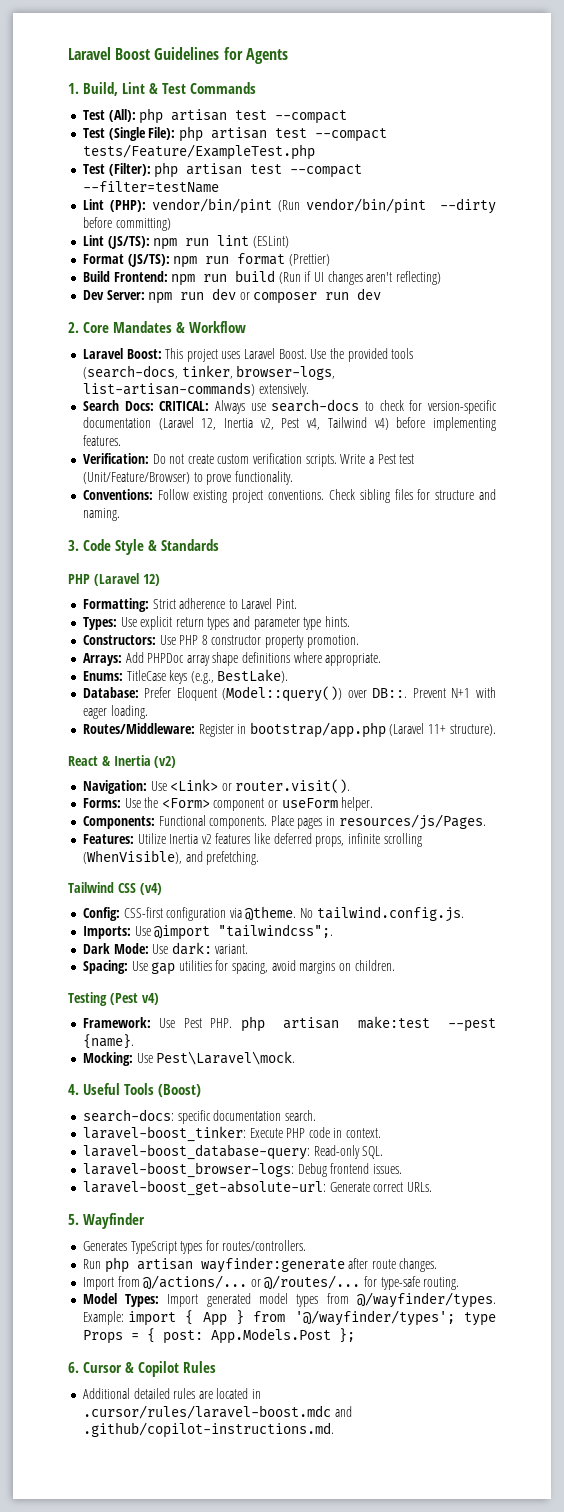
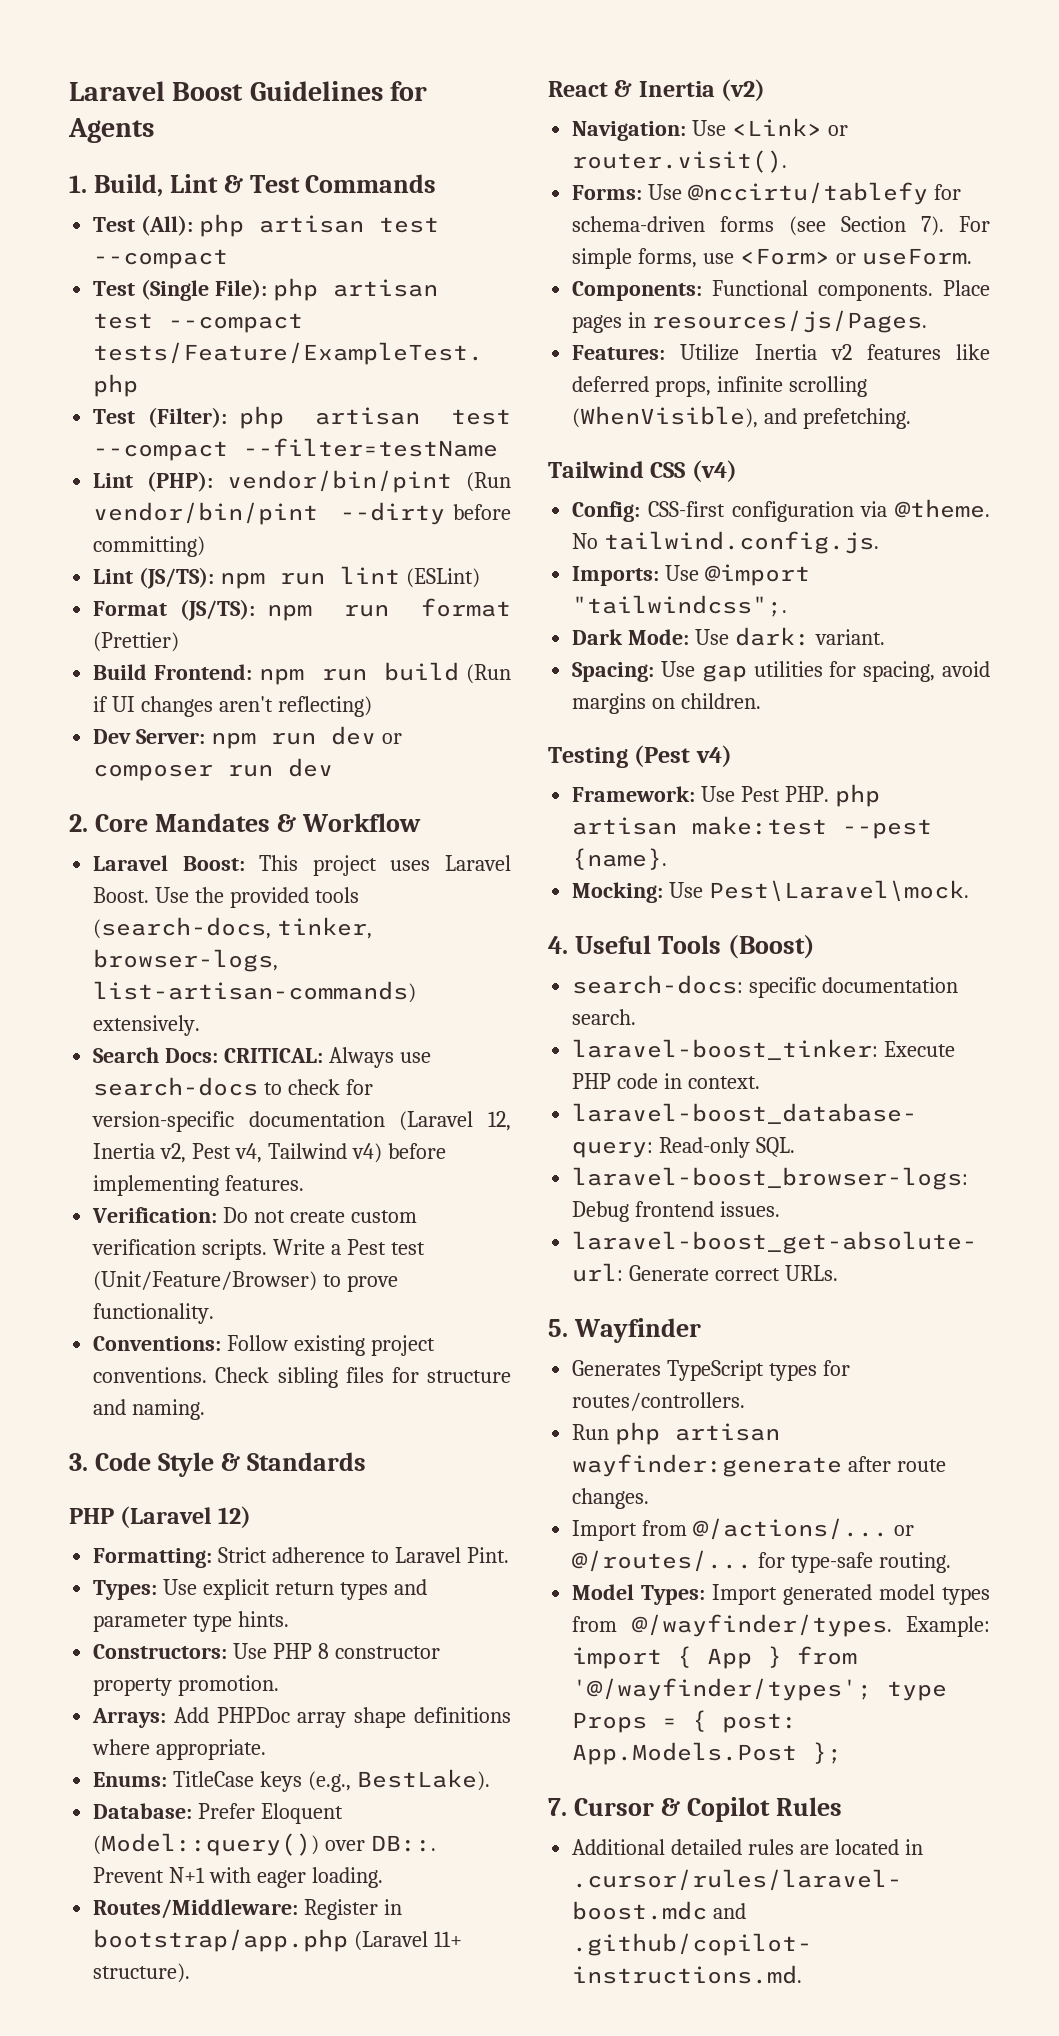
[144,797,374,811] the <Form> component or useForm helper. -> [688,182,962,205] [572,216,990,236] [572,248,972,269] @nccirtu/tablefy for schema-driven forms (see Section 7). For simple forms, use <Form> or useForm.
[68,1362,79,1373] 6. -> [548,1798,567,1816] 7.

